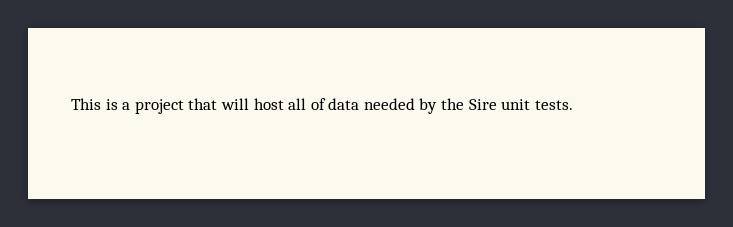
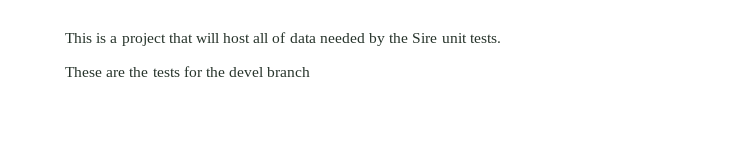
(573, 105) none -> [65,66,311,77] // These are the tests for the devel branch

